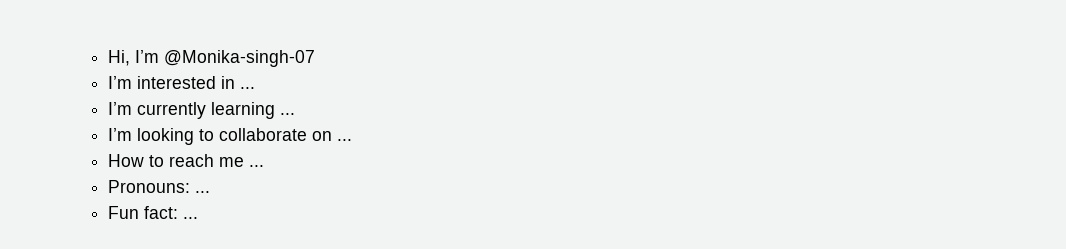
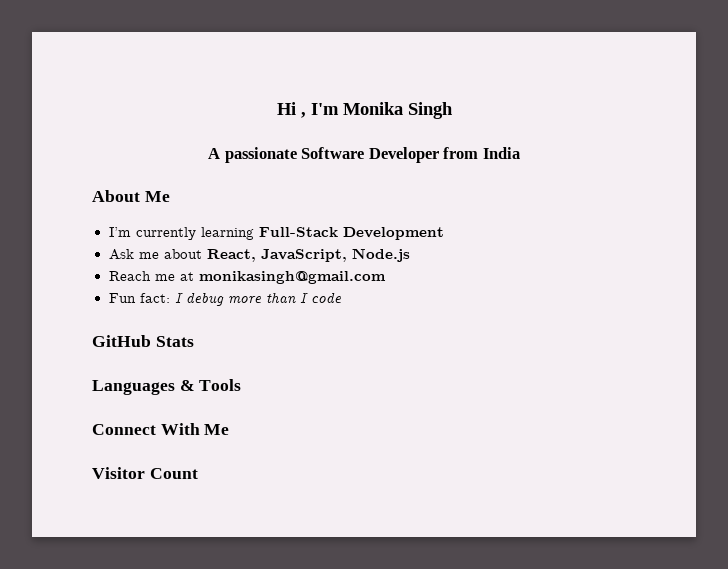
[108,50,316,67] [108,76,256,89] [108,102,296,119] [108,128,353,145] [108,154,265,167] [108,180,211,193] [108,206,199,219] Hi, I’m @Monika-singh-07 // I’m interested in ... // I’m currently learning ... // I’m looking to collaborate on ... // How to reach me ... // Pronouns: ... // Fun fact: ... -> [276,102,453,119] [208,147,520,163] [92,190,170,202] [108,227,444,240] [108,248,410,262] [108,271,386,284] [108,292,342,306] [92,335,194,347] [92,379,242,395] [92,423,230,435] [92,467,198,479] Hi , I'm Monika Singh // A passionate Software Developer from India // About Me // I’m currently learning Full-Stack Development // Ask me about React, JavaScript, Node.js // Reach me at monikasingh@gmail.com // Fun fact: I debug more than I code // GitHub Stats // Languages & Tools // Connect With Me // Visitor Count

